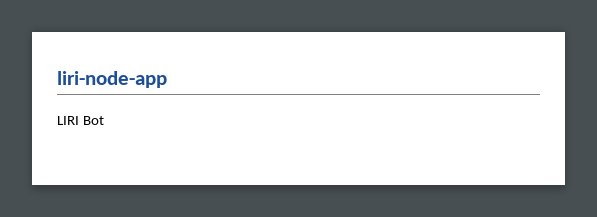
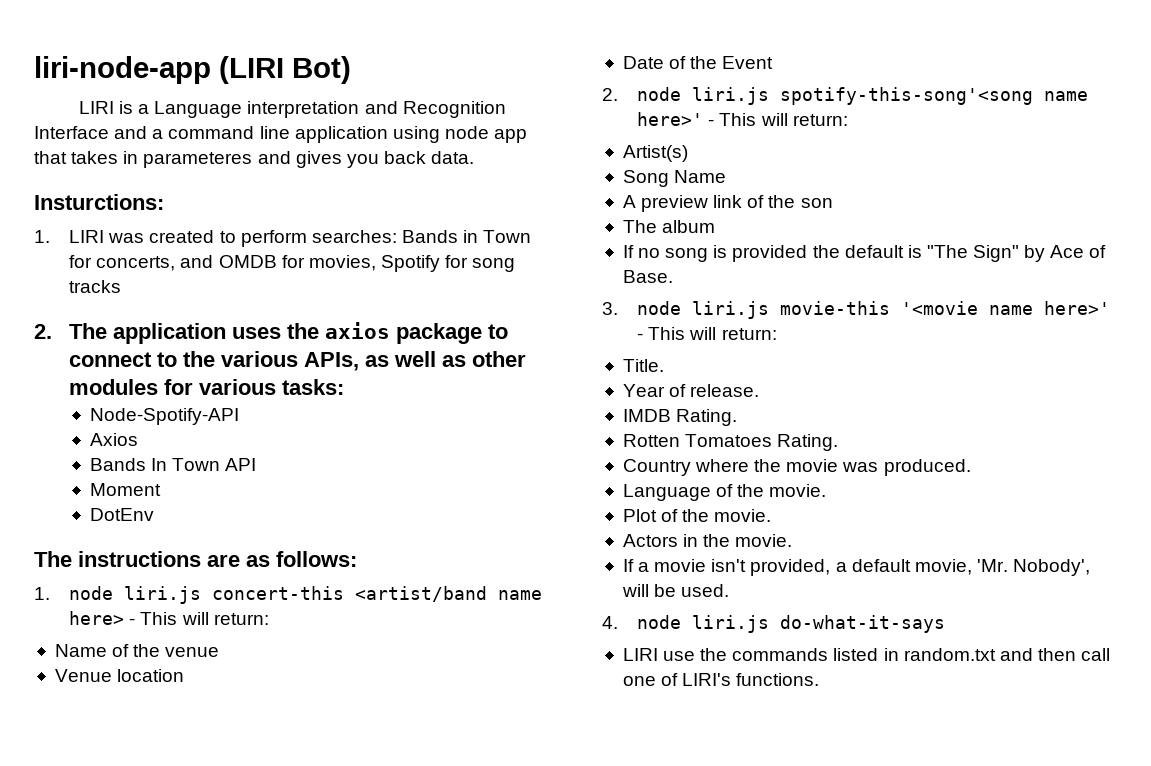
[57,116,104,125] // LIRI Bot -> [219,56,351,84] [78,101,506,118] [34,126,528,143] [34,151,475,168] [34,194,164,210] [34,230,532,247] [69,255,516,272] [69,280,122,293] [34,322,509,344] [69,351,527,371] [69,379,345,395] [90,408,240,425] [90,433,139,446] [90,458,257,471] [90,483,162,496] [90,508,155,521] [34,551,357,567] [34,586,543,604] [69,611,269,625] [54,644,220,657] [54,669,185,682] [622,56,774,69] [602,87,1089,105] [637,112,848,126] [622,145,688,162] [622,170,727,187] [622,195,833,212] [622,220,716,233] [622,245,1107,262] [622,270,673,283] [602,301,1111,319] [637,327,777,340] [622,359,664,372] [622,384,760,397] [622,409,738,426] [622,434,839,451] [622,459,971,476] [622,484,827,501] [622,509,772,522] [622,534,793,547] [622,559,1091,576] [621,584,730,597] [602,615,946,633] [622,648,1111,661] [622,673,820,686] (LIRI Bot) // LIRI is a Language interpretation and Recognition Interface and a command line application using node app that takes in parameteres and gives you back data. // Insturctions: // 1. LIRI was created to perform searches: Bands in Town for concerts, and OMDB for movies, Spotify for song tracks // 2. The application uses the axios package to connect to the various APIs, as well as other modules for various tasks: // Node-Spotify-API // Axios // Bands In Town API // Moment // DotEnv // The instructions are as follows: // 1. node liri.js concert-this <artist/band name here> - This will return: // Name of the venue // Venue location // Date of the Event // 2. node liri.js spotify-this-song'<song name here>' - This will return: // Artist(s) // Song Name // A preview link of the son // The album // If no song is provided the default is "The Sign" by Ace of Base. // 3. node liri.js movie-this '<movie name here>' - This will return: // Title. // Year of release. // IMDB Rating. // Rotten Tomatoes Rating. // Country where the movie was produced. // Language of the movie. // Plot of the movie. // Actors in the movie. // If a movie isn't provided, a default movie, 'Mr. Nobody', will be used. // 4. node liri.js do-what-it-says // LIRI use the commands listed in random.txt and then call one of LIRI's functions.

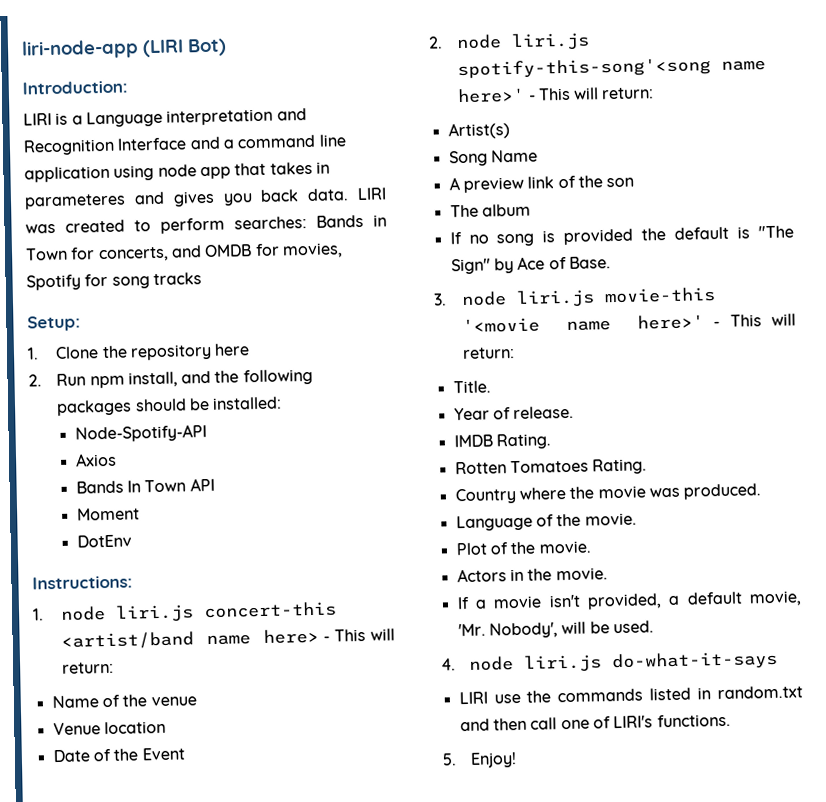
(351, 70) none -> [22,80,128,95] // Introduction:
[34,194,164,210] [34,230,50,243] // Insturctions: // 1. -> (350, 195) none
[34,322,509,344] [69,351,527,371] [69,379,345,395] 2. The application uses the axios package to connect to the various APIs, as well as other modules for various tasks: -> [27,315,81,332] [27,343,251,361] [28,368,313,389] [56,396,283,416] Setup: // 1. Clone the repository here // 2. Run npm install, and the following packages should be installed:
[34,551,357,567] The instructions are as follows: -> [32,575,133,590] Instructions:
(820, 679) none -> [442,752,518,768] // 5. Enjoy!

